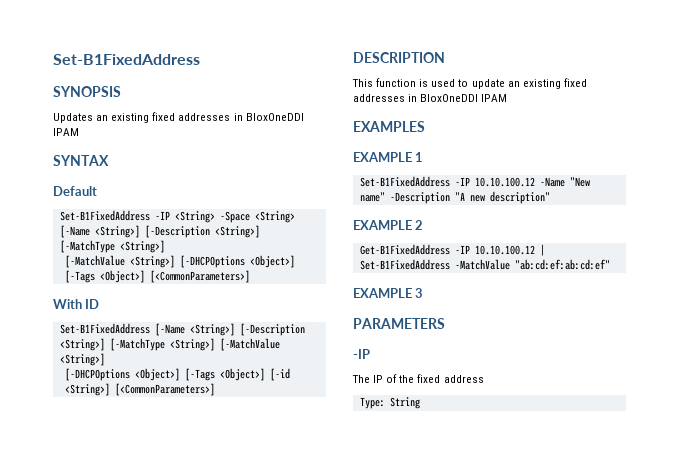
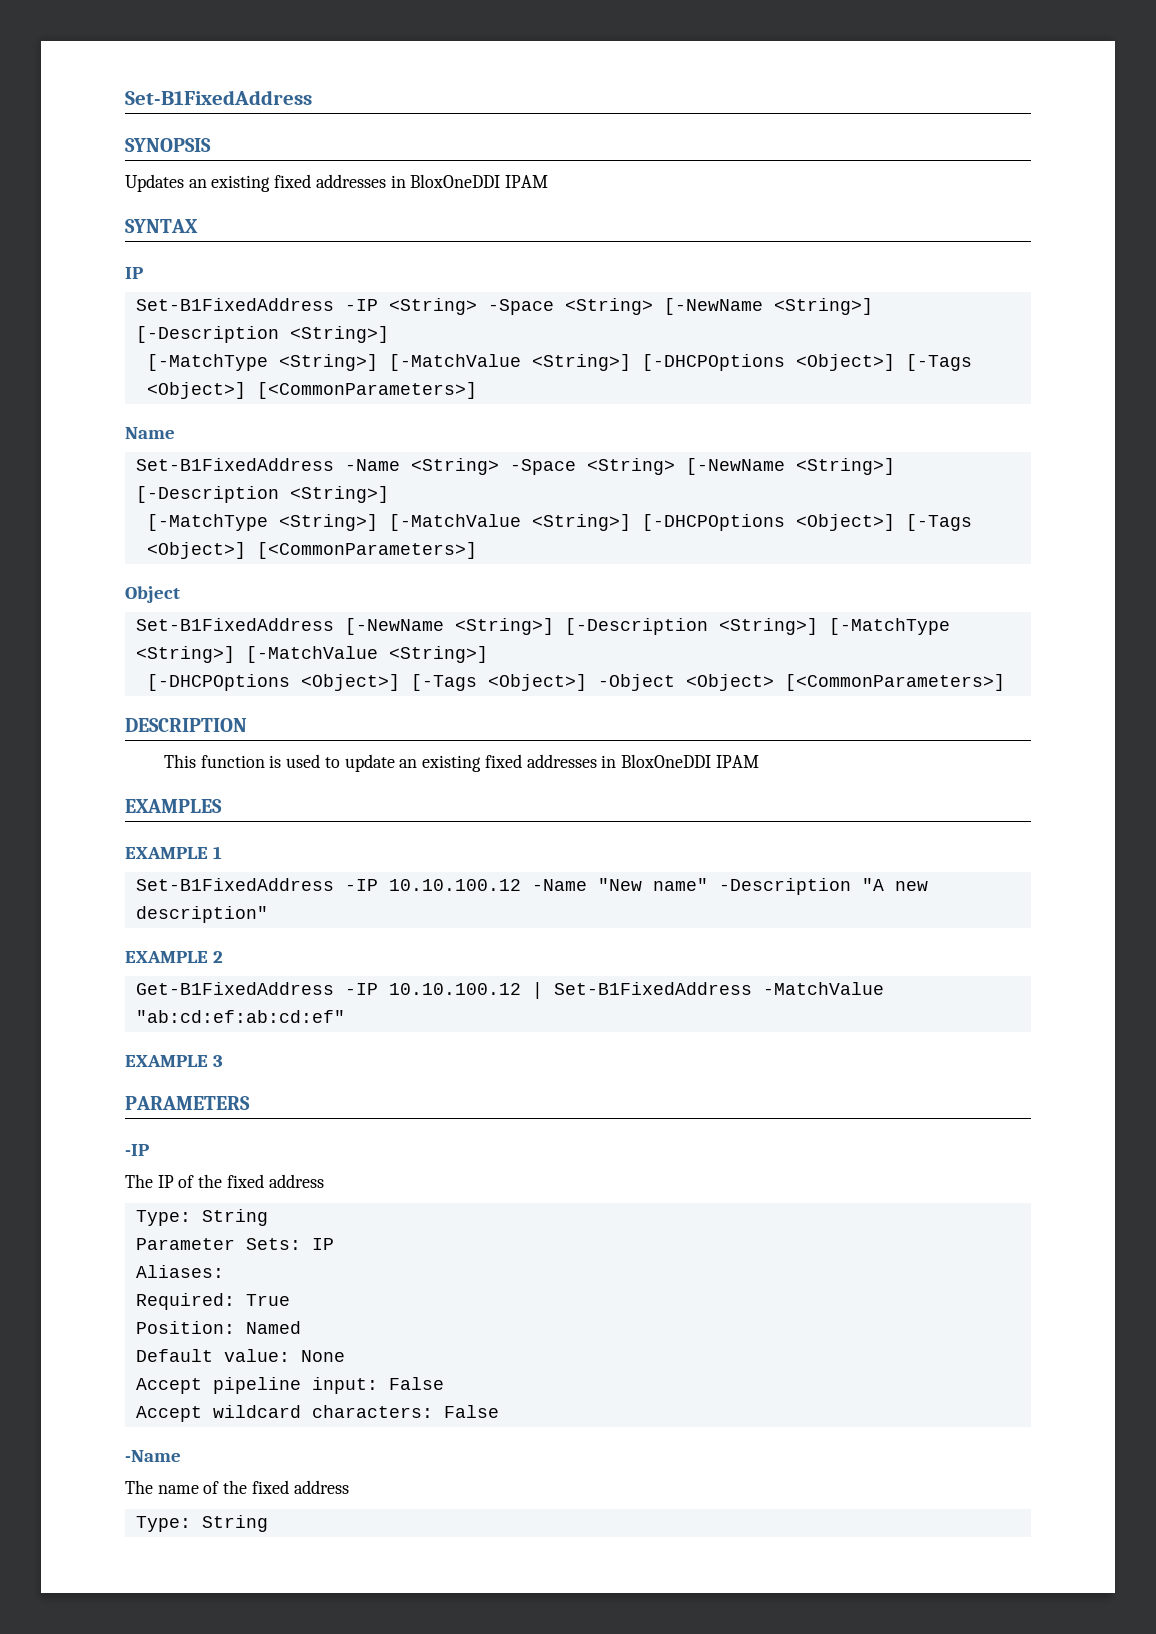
[53,186,97,196] Default -> [125,267,143,279] IP
[59,225,260,238] [59,240,165,253] [64,255,295,268] [64,270,250,283] [53,299,100,309] [59,323,185,336] [-Name <String>] [-Description <String>] [-MatchType <String>] // [-MatchValue <String>] [-DHCPOptions <Object>] [-Tags <Object>] [<CommonParameters>] // With ID // Set-B1FixedAddress [-Name -> [663,298,873,315] [135,326,389,343] [146,354,972,371] [146,382,477,399] [125,427,175,439] [135,458,895,475] [135,486,389,503] [146,514,972,531] [146,542,477,559] [125,586,180,603] [135,618,444,635] [-NewName <String>] [-Description <String>] // [-MatchType <String>] [-MatchValue <String>] [-DHCPOptions <Object>] [-Tags <Object>] [<CommonParameters>] // Name // Set-B1FixedAddress -Name <String> -Space <String> [-NewName <String>] [-Description <String>] // [-MatchType <String>] [-MatchValue <String>] [-DHCPOptions <Object>] [-Tags <Object>] [<CommonParameters>] // Object // Set-B1FixedAddress [-NewName
[269,368,290,381] [64,383,110,396] [-id <String>] -> [597,674,774,691] -Object <Object>
(420, 403) none -> [135,1238,334,1250] [135,1265,224,1278] [135,1293,290,1310] [135,1321,301,1334] [135,1349,345,1362] [135,1377,444,1394] [135,1405,499,1422] [125,1450,181,1462] [125,1480,349,1494] [135,1515,268,1532] // Parameter Sets: IP // Aliases: // Required: True // Position: Named // Default value: None // Accept pipeline input: False // Accept wildcard characters: False // -Name // The name of the fixed address // Type: String

